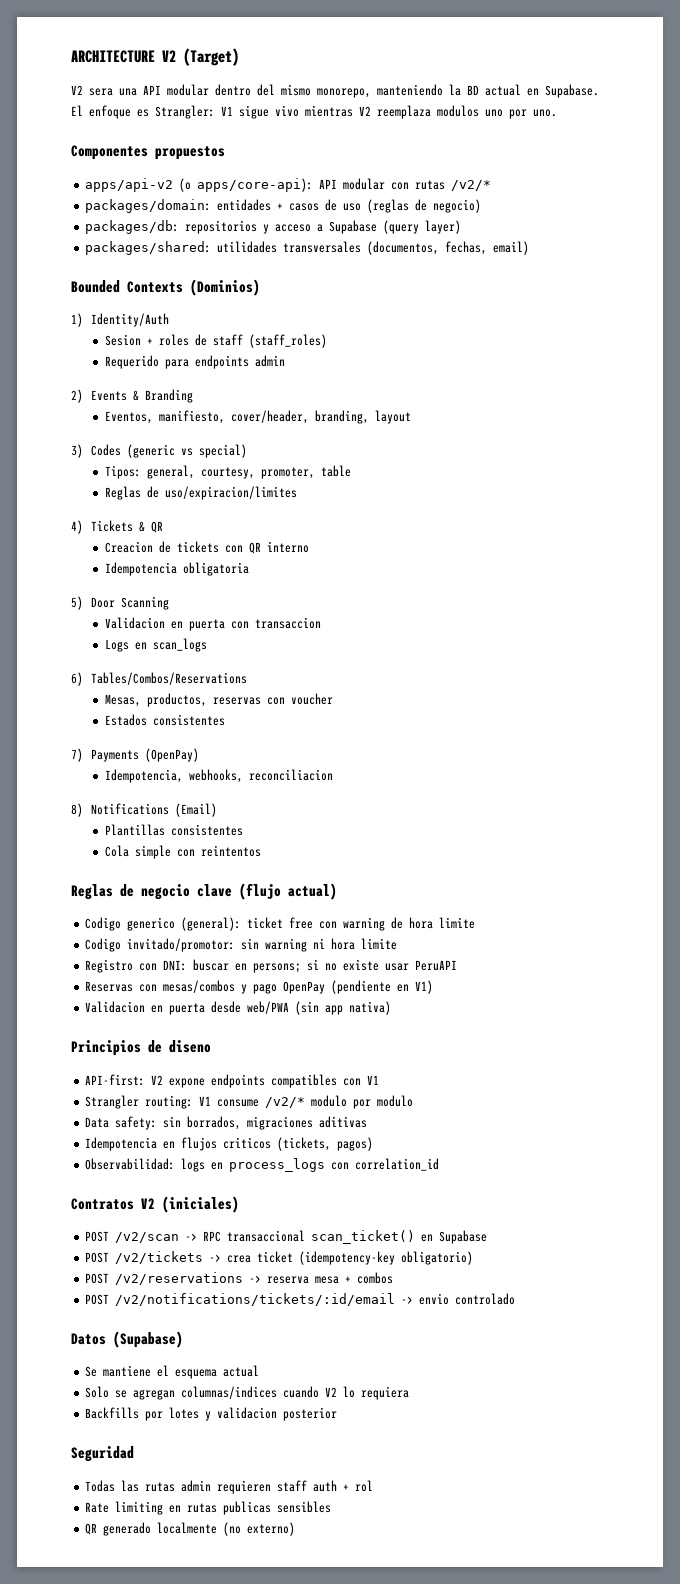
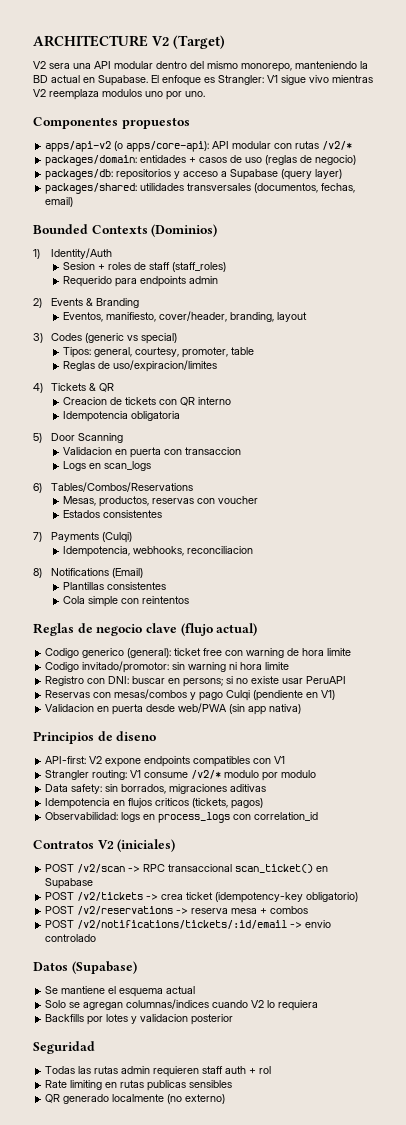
[144,748,199,762] (OpenPay) -> [101,532,132,543] (Culqi)
[283,981,326,994] OpenPay -> [226,690,251,701] Culqi

